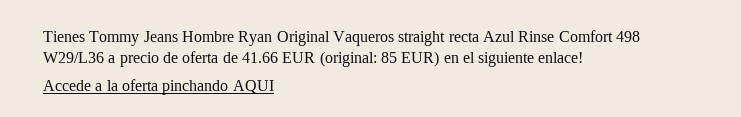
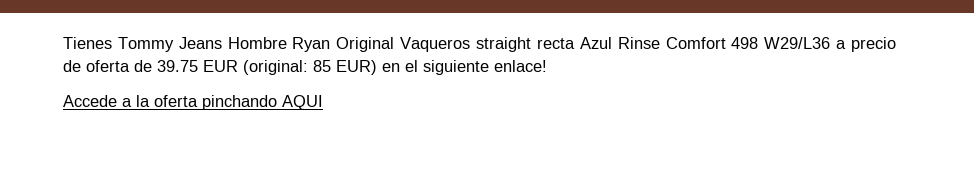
[241,52,278,63] 41.66 -> [157,60,198,72] 39.75

